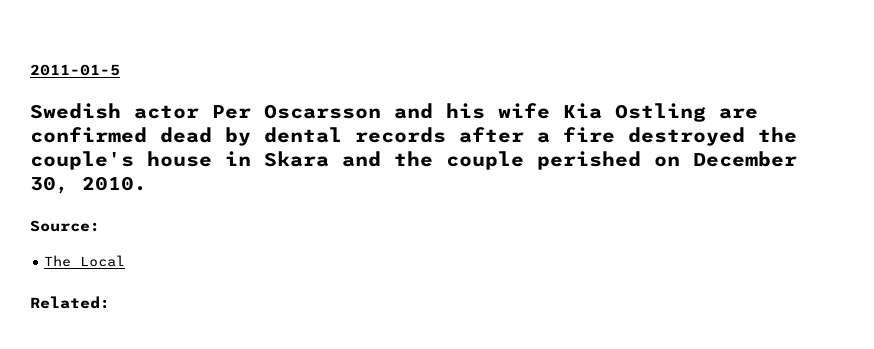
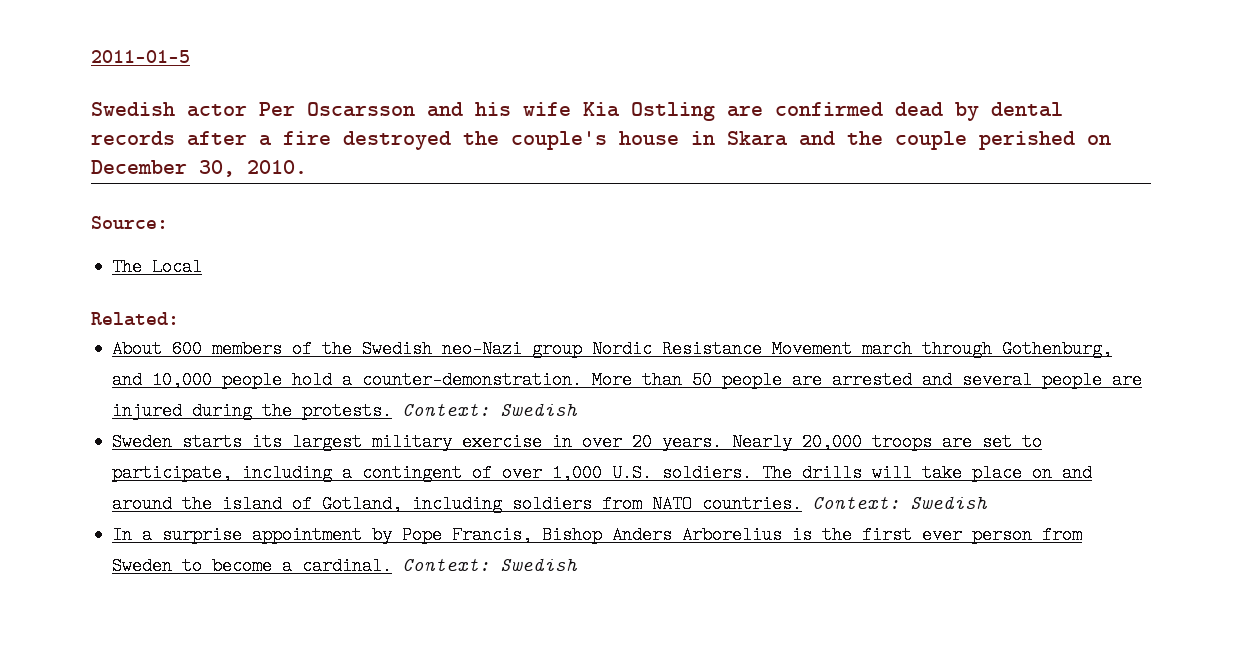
(110, 302) none -> [112,340,1113,358] [112,371,1143,389] [112,402,579,420] [112,433,1043,451] [112,464,1093,482] [112,495,989,513] [112,526,1083,544] [112,557,579,575] // About 600 members of the Swedish neo-Nazi group Nordic Resistance Movement march through Gothenburg, and 10,000 people hold a counter-demonstration. More than 50 people are arrested and several people are injured during the protests. Context: Swedish // Sweden starts its largest military exercise in over 20 years. Nearly 20,000 troops are set to participate, including a contingent of over 1,000 U.S. soldiers. The drills will take place on and around the island of Gotland, including soldiers from NATO countries. Context: Swedish // In a surprise appointment by Pope Francis, Bishop Anders Arborelius is the first ever person from Sweden to become a cardinal. Context: Swedish

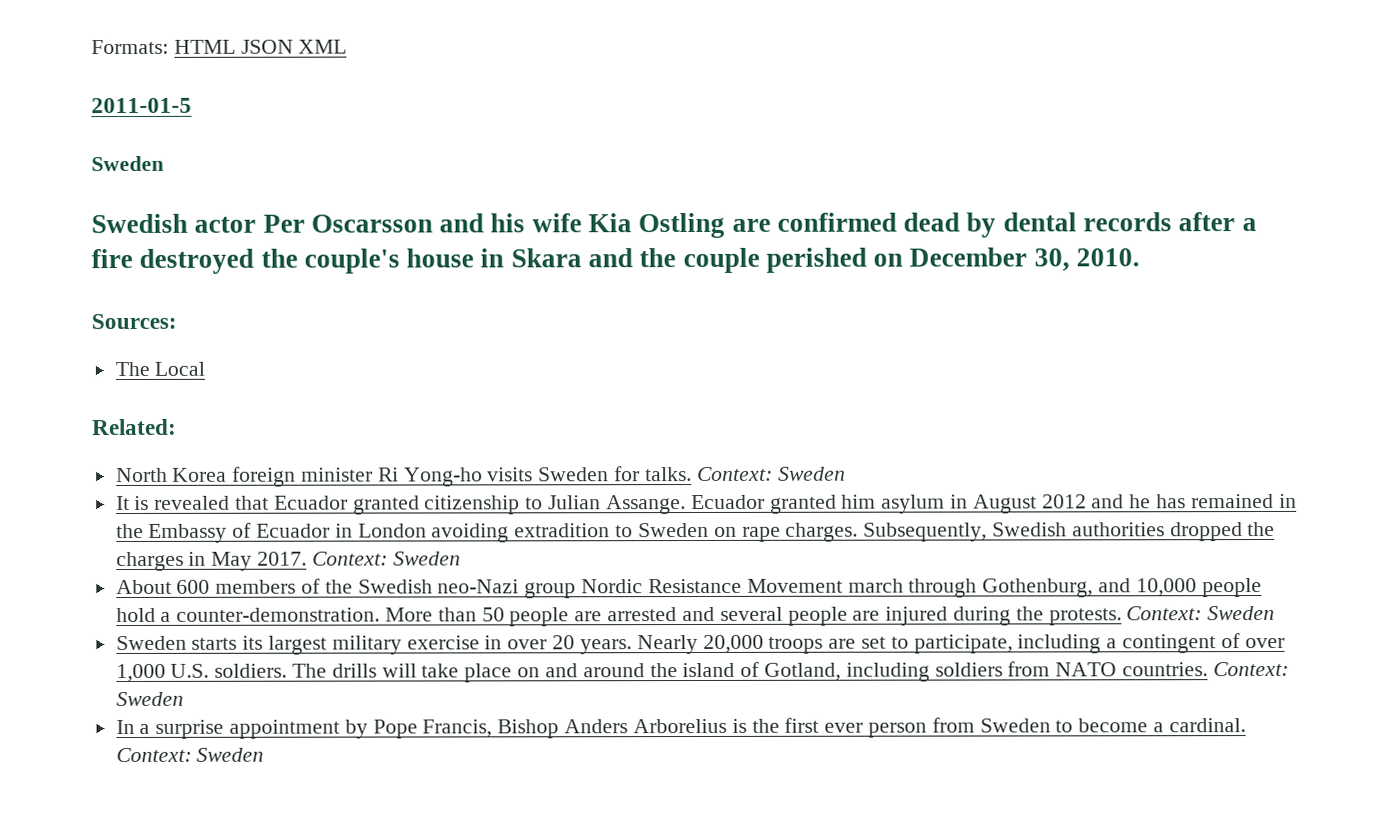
(91, 56) none -> [91,39,348,55] Formats: HTML JSON XML //
(190, 56) none -> [91,155,164,172] // Sweden
[91,216,168,229] Source: -> [91,313,177,330] Sources:
(179, 319) none -> [115,466,846,487] [115,493,1297,515] [115,521,1276,543] [115,551,461,572] // North Korea foreign minister Ri Yong-ho visits Sweden for talks. Context: Sweden // It is revealed that Ecuador granted citizenship to Julian Assange. Ecuador granted him asylum in August 2012 and he has remained in the Embassy of Ecuador in London avoiding extradition to Sweden on rape charges. Subsequently, Swedish authorities dropped the charges in May 2017. Context: Sweden
[500,403,579,416] Swedish -> [1207,605,1276,621] Sweden
[910,496,989,509] Swedish -> [115,691,184,707] Sweden
[500,558,579,571] Swedish -> [196,747,265,762] Sweden

